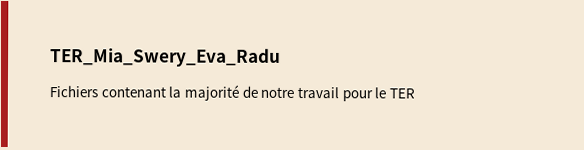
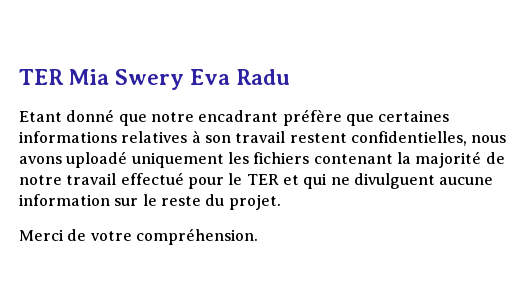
[50,48,281,67] [49,85,98,98] TER_Mia_Swery_Eva_Radu // Fichiers -> [19,69,291,90] [19,109,450,126] [19,130,507,146] [19,151,310,168] TER Mia Swery Eva Radu // Etant donné que notre encadrant préfère que certaines informations relatives à son travail restent confidentielles, nous avons uploadé uniquement les fichiers
(339, 93) none -> [120,172,184,185] effectué
(415, 93) none -> [282,173,494,189] [19,194,281,210] [19,228,258,245] et qui ne divulguent aucune information sur le reste du projet. // Merci de votre compréhension.

